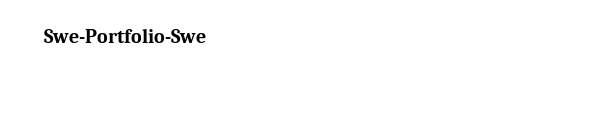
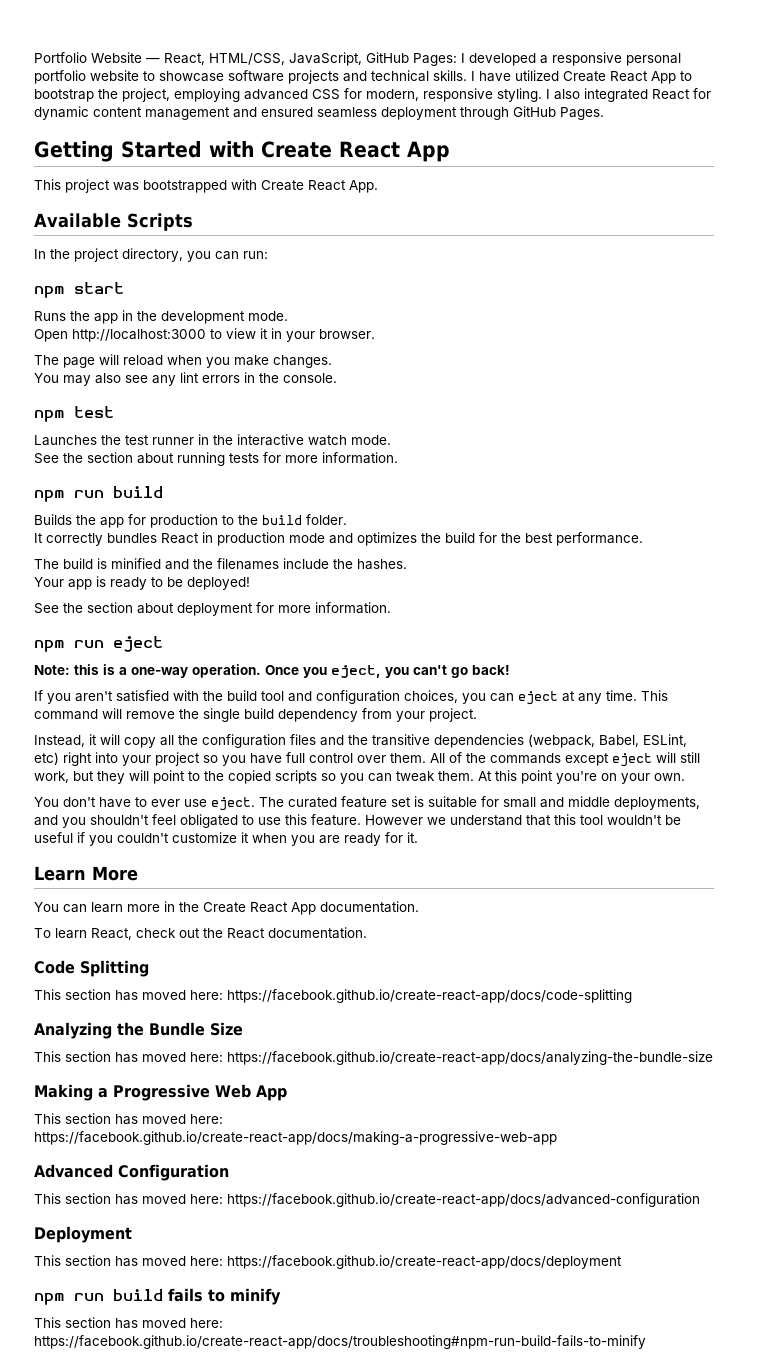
[44,28,206,43] Swe-Portfolio-Swe -> [34,52,681,66] [34,70,692,84] [34,88,711,102] [34,106,604,120] [34,141,450,162] [34,179,378,193] [34,213,193,231] [34,248,268,262] [34,282,124,298] [34,310,288,324] [34,328,375,342] [34,354,332,368] [34,372,337,386] [34,406,114,422] [34,434,391,446] [34,452,398,466] [34,486,163,502] [34,514,347,528] [34,532,643,546] [34,558,407,570] [34,576,250,590] [34,602,391,616] [34,636,163,652] [34,664,510,678] [34,690,668,705] [34,708,477,722] [34,734,687,748] [34,752,700,767] [34,770,685,784] [34,796,700,811] [34,814,681,828] [34,832,418,846] [34,866,138,881] [34,901,419,915] [34,927,367,940] [34,960,149,977] [34,989,632,1003] [34,1022,243,1039] [34,1051,713,1065] [34,1084,287,1101] [34,1113,223,1125] [34,1131,557,1145] [34,1164,229,1181] [34,1193,700,1207] [34,1226,132,1243] [34,1255,622,1269] [34,1288,281,1305] [34,1317,223,1329] [34,1335,646,1349] Portfolio Website — React, HTML/CSS, JavaScript, GitHub Pages: I developed a responsive personal portfolio website to showcase software projects and technical skills. I have utilized Create React App to bootstrap the project, employing advanced CSS for modern, responsive styling. I also integrated React for dynamic content management and ensured seamless deployment through GitHub Pages. // Getting Started with Create React App // This project was bootstrapped with Create React App. // Available Scripts // In the project directory, you can run: // npm start // Runs the app in the development mode. // Open http://localhost:3000 to view it in your browser. // The page will reload when you make changes. // You may also see any lint errors in the console. // npm test // Launches the test runner in the interactive watch mode. // See the section about running tests for more information. // npm run build // Builds the app for production to the build folder. // It correctly bundles React in production mode and optimizes the build for the best performance. // The build is minified and the filenames include the hashes. // Your app is ready to be deployed! // See the section about deployment for more information. // npm run eject // Note: this is a one-way operation. Once you eject, you can't go back! // If you aren't satisfied with the build tool and configuration choices, you can eject at any time. This command will remove the single build dependency from your project. // Instead, it will copy all the configuration files and the transitive dependencies (webpack, Babel, ESLint, etc) right into your project so you have full control over them. All of the commands except eject will still work, but they will point to the copied scripts so you can tweak them. At this point you're on your own. // You don't have to ever use eject. The curated feature set is suitable for small and middle deployments, and you shouldn't feel obligated to use this feature. However we understand that this tool wouldn't be useful if you couldn't customize it when you are ready for it. // Learn More // You can learn more in the Create React App documentation. // To learn React, check out the React documentation. // Code Splitting // This section has moved here: https://facebook.github.io/create-react-app/docs/code-splitting // Analyzing the Bundle Size // This section has moved here: https://facebook.github.io/create-react-app/docs/analyzing-the-bundle-size // Making a Progressive Web App // This section has moved here: https://facebook.github.io/create-react-app/docs/making-a-progressive-web-app // Advanced Configuration // This section has moved here: https://facebook.github.io/create-react-app/docs/advanced-configuration // Deployment // This section has moved here: https://facebook.github.io/create-react-app/docs/deployment // npm run build fails to minify // This section has moved here: https://facebook.github.io/create-react-app/docs/troubleshooting#npm-run-build-fails-to-minify

